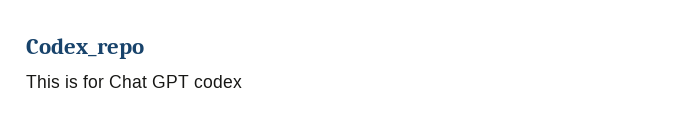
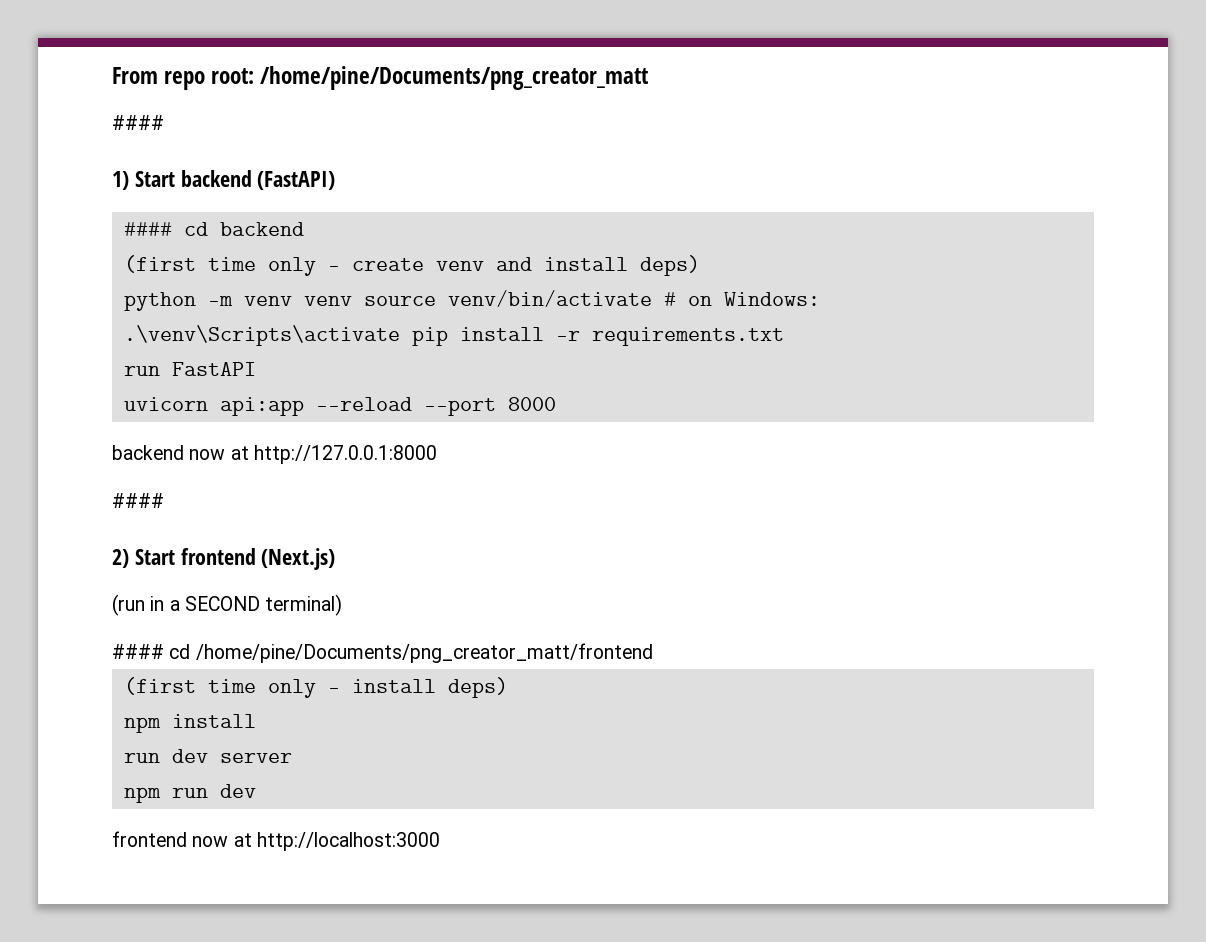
[26,38,144,59] [26,75,242,88] Codex_repo // This is for Chat GPT codex -> [112,66,649,90] [112,115,164,130] [112,170,336,190] [123,222,304,236] [123,255,700,276] [123,290,820,311] [123,325,784,346] [123,362,256,376] [123,397,556,416] [112,445,437,464] [112,493,164,508] [112,548,336,570] [112,594,343,616] [112,643,653,663] [123,677,508,698] [123,714,256,733] [123,749,292,763] [123,784,256,803] [112,831,440,851] From repo root: /home/pine/Documents/png_creator_matt // #### // 1) Start backend (FastAPI) // #### cd backend // (first time only – create venv and install deps) // python -m venv venv source venv/bin/activate # on Windows: .\venv\Scripts\activate pip install -r requirements.txt // run FastAPI // uvicorn api:app --reload --port 8000 // backend now at http://127.0.0.1:8000 // #### // 2) Start frontend (Next.js) // (run in a SECOND terminal) // #### cd /home/pine/Documents/png_creator_matt/frontend // (first time only – install deps) // npm install // run dev server // npm run dev // frontend now at http://localhost:3000

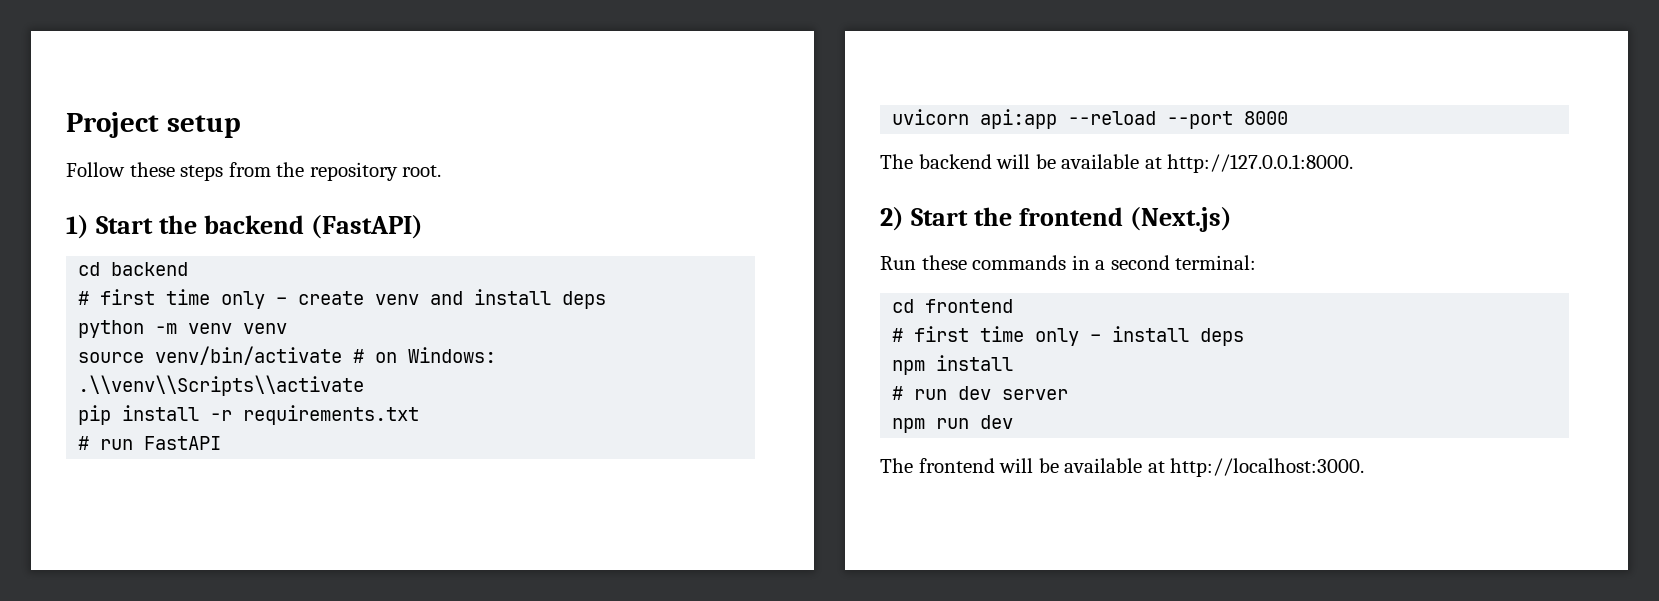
[112,66,649,90] [112,115,164,130] From repo root: /home/pine/Documents/png_creator_matt // #### -> [66,112,241,138] [66,162,442,181] Project setup // Follow these steps from the repository root.
(175, 179) none -> [158,215,197,234] the
[123,222,172,236] #### -> (423, 227) none
[123,255,196,273] (first -> [78,289,156,305] # first
[639,255,700,276] deps) -> [562,291,607,309] deps
(352, 301) none -> (288, 328) //
[123,325,400,346] .\venv\Scripts\activate -> [78,375,365,396] .\\venv\\Scripts\\activate //
(784, 336) none -> [78,436,90,450] #
[112,445,437,464] [112,493,164,508] backend now at http://127.0.0.1:8000 // #### -> [880,154,1354,173] The backend will be available at http://127.0.0.1:8000.
(175, 557) none -> [973,207,1012,226] the
[112,594,343,616] [112,643,653,663] [123,677,196,695] (run in a SECOND terminal) // #### cd /home/pine/Documents/png_creator_matt/frontend // (first -> [880,255,1257,270] [892,299,1014,313] [892,326,970,342] Run these commands in a second terminal: // cd frontend // # first
[447,677,508,698] deps) -> [1200,328,1245,346] deps
(256, 721) none -> [892,386,904,400] #
[112,831,440,851] frontend now at http://localhost:3000 -> [880,458,1365,477] The frontend will be available at http://localhost:3000.

